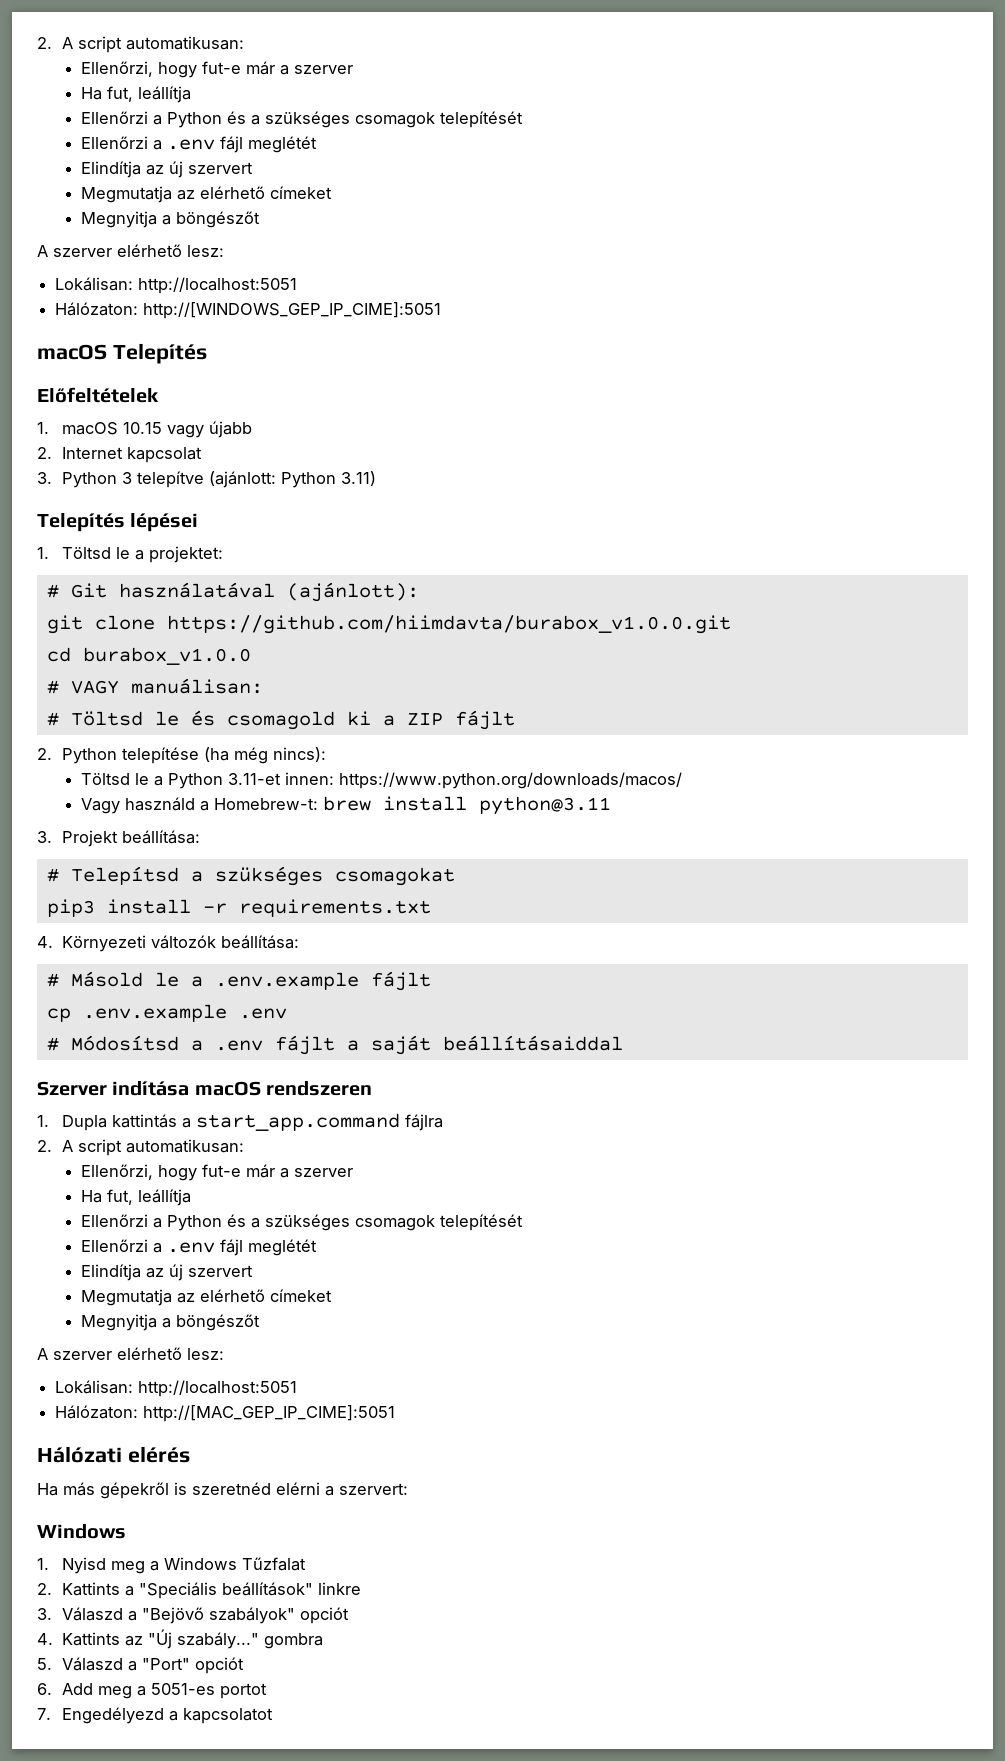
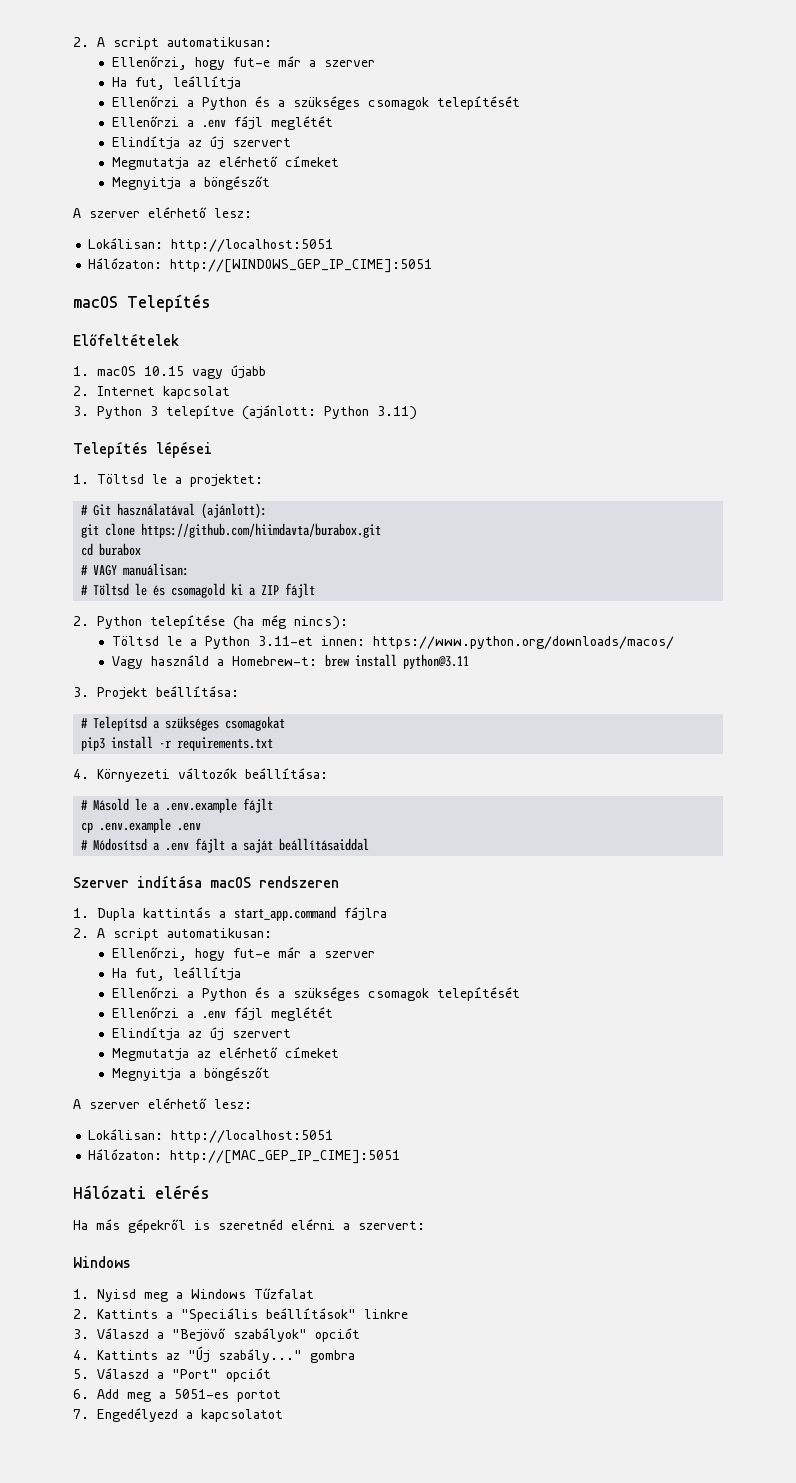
[166,615,731,634] https://github.com/hiimdavta/burabox_v1.0.0.git -> [141,523,382,538] https://github.com/hiimdavta/burabox.git
[82,647,251,665] burabox_v1.0.0 -> [99,543,142,556] burabox

